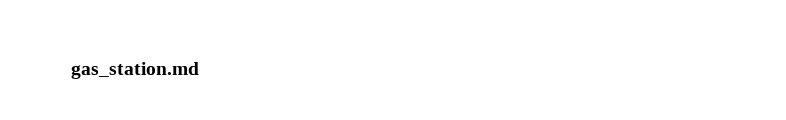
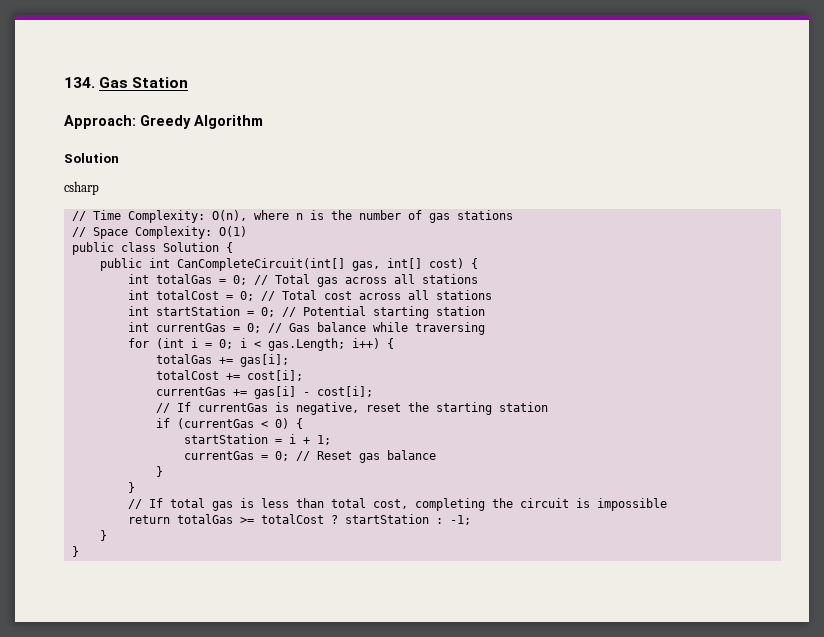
[71,62,199,79] gas_station.md -> [64,77,189,88] [64,115,263,129] [64,153,119,163] [64,181,99,195] [71,210,513,223] [71,226,247,239] [71,242,233,255] [99,258,478,271] [127,274,478,287] [127,290,492,301] [127,306,485,319] [127,322,485,335] [127,338,394,351] [155,354,289,367] [155,370,303,381] [155,386,373,399] [155,402,548,415] [155,418,303,429] [183,434,331,445] [183,450,436,463] [155,466,163,477] [127,482,135,493] [127,498,667,511] [127,514,471,525] [99,530,107,541] [71,546,79,557] 134. Gas Station // Approach: Greedy Algorithm // Solution // csharp // // Time Complexity: O(n), where n is the number of gas stations // // Space Complexity: O(1) // public class Solution { // public int CanCompleteCircuit(int[] gas, int[] cost) { // int totalGas = 0; // Total gas across all stations // int totalCost = 0; // Total cost across all stations // int startStation = 0; // Potential starting station // int currentGas = 0; // Gas balance while traversing // for (int i = 0; i < gas.Length; i++) { // totalGas += gas[i]; // totalCost += cost[i]; // currentGas += gas[i] - cost[i]; // // If currentGas is negative, reset the starting station // if (currentGas < 0) { // startStation = i + 1; // currentGas = 0; // Reset gas balance // } // } // // If total gas is less than total cost, completing the circuit is impossible // return totalGas >= totalCost ? startStation : -1; // } // }

